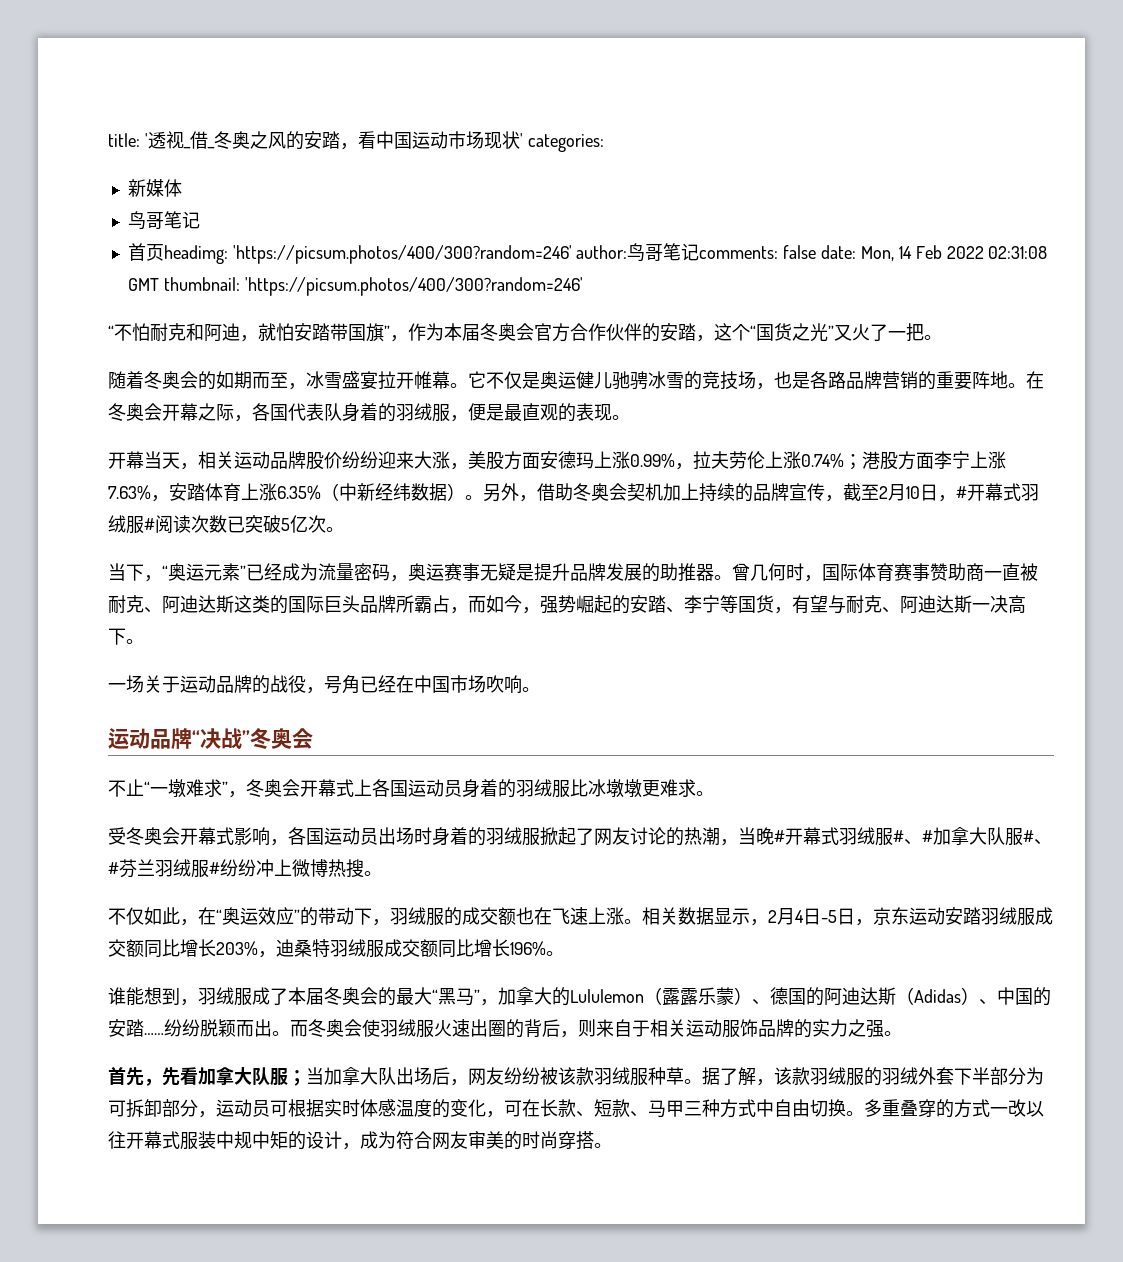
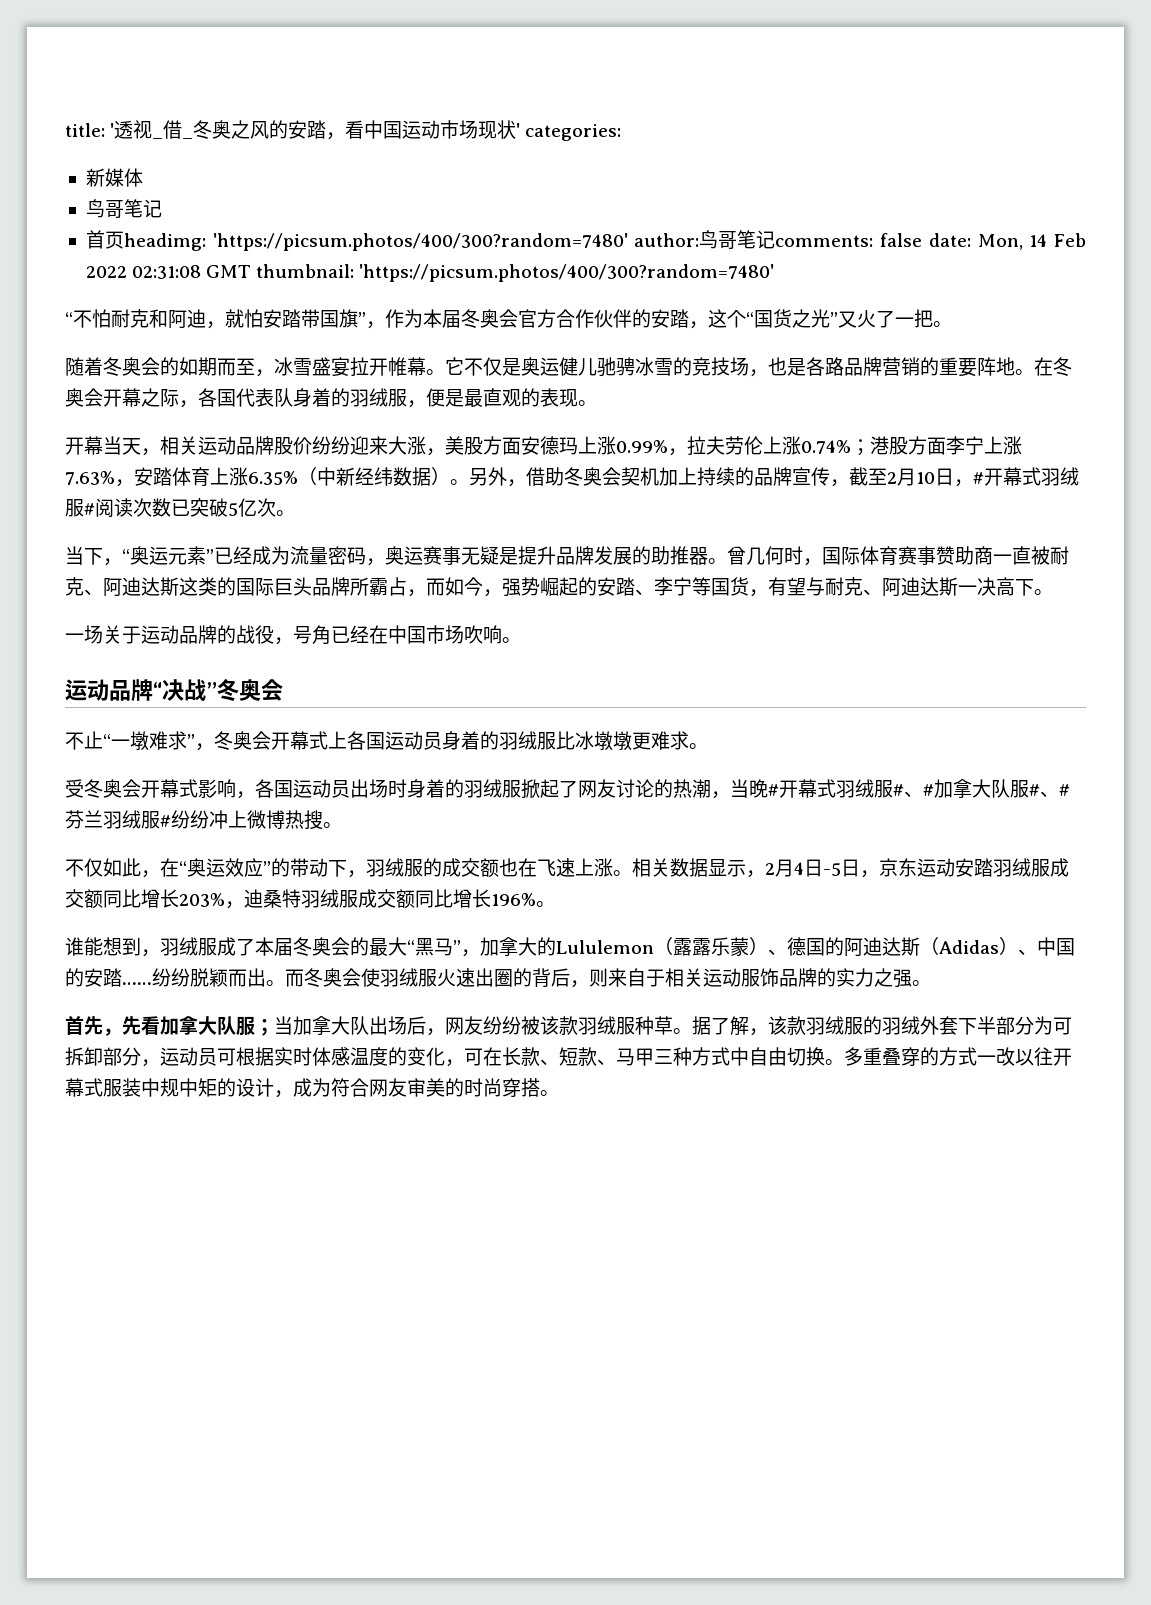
[232,245,572,264] 'https://picsum.photos/400/300?random=246' -> [212,233,628,251] 'https://picsum.photos/400/300?random=7480'
[244,277,584,296] 'https://picsum.photos/400/300?random=246' -> [359,264,775,282] 'https://picsum.photos/400/300?random=7480'

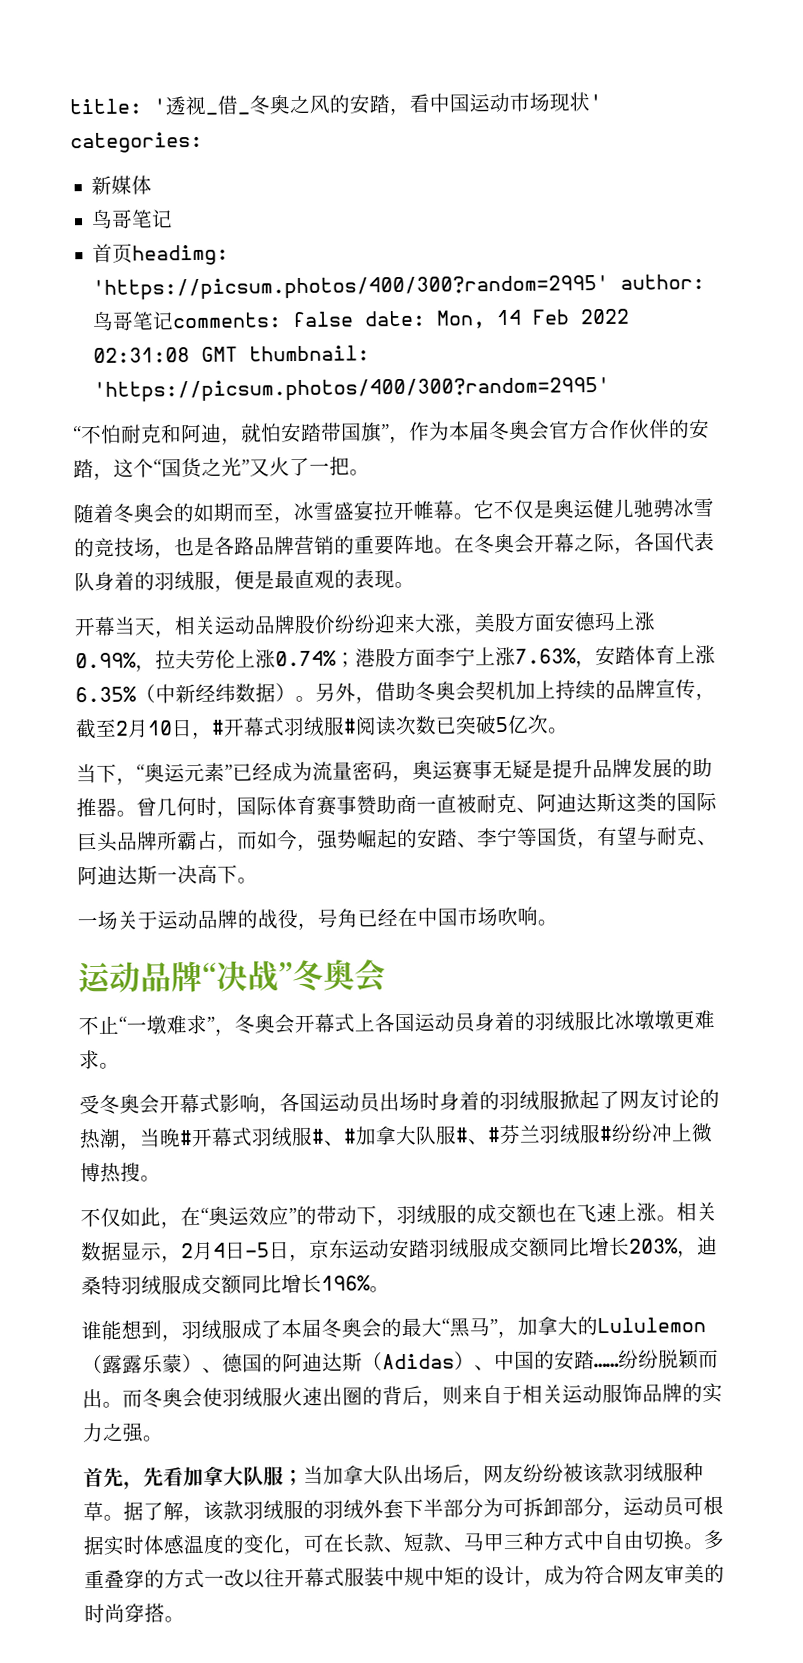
[212,233,628,251] 'https://picsum.photos/400/300?random=7480' -> [92,274,610,300] 'https://picsum.photos/400/300?random=2995'
[359,264,775,282] 'https://picsum.photos/400/300?random=7480' -> [93,376,611,402] 'https://picsum.photos/400/300?random=2995'

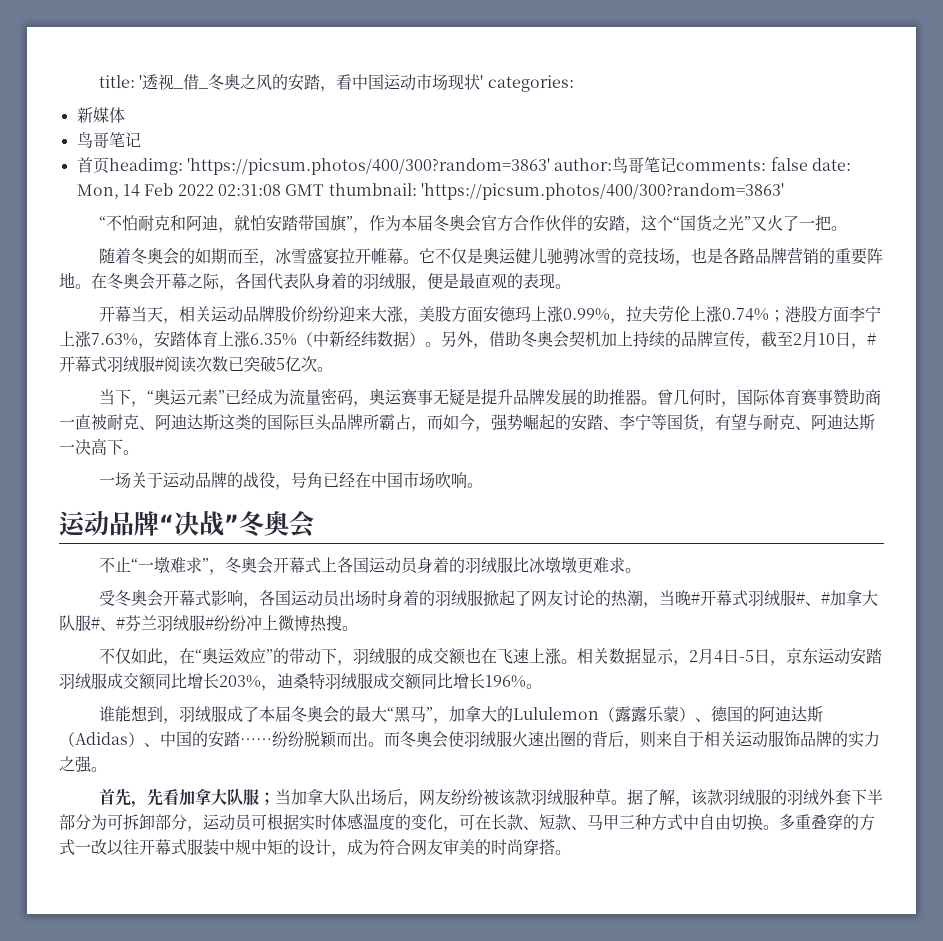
[92,274,610,300] 'https://picsum.photos/400/300?random=2995' -> [186,158,550,175] 'https://picsum.photos/400/300?random=3863'
[93,376,611,402] 'https://picsum.photos/400/300?random=2995' -> [420,183,784,200] 'https://picsum.photos/400/300?random=3863'

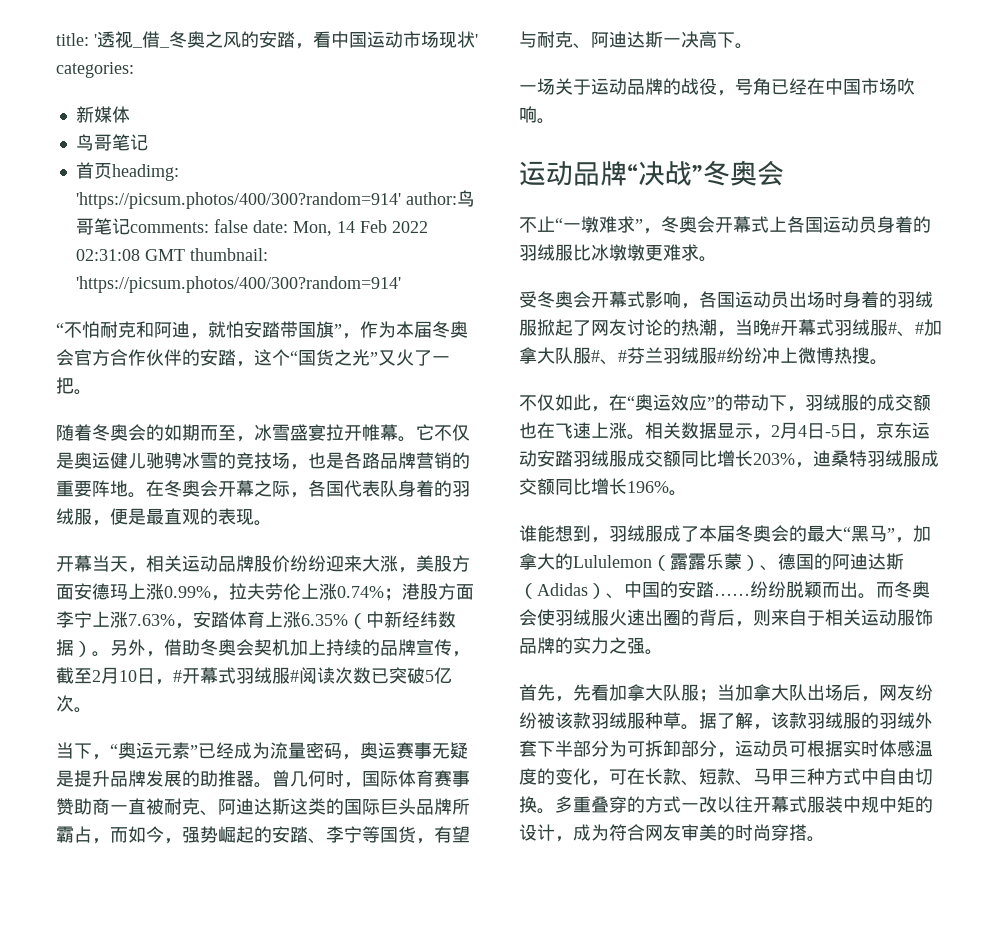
[186,158,550,175] 'https://picsum.photos/400/300?random=3863' -> [75,192,401,209] 'https://picsum.photos/400/300?random=914'
[420,183,784,200] 'https://picsum.photos/400/300?random=3863' -> [75,276,401,293] 'https://picsum.photos/400/300?random=914'

